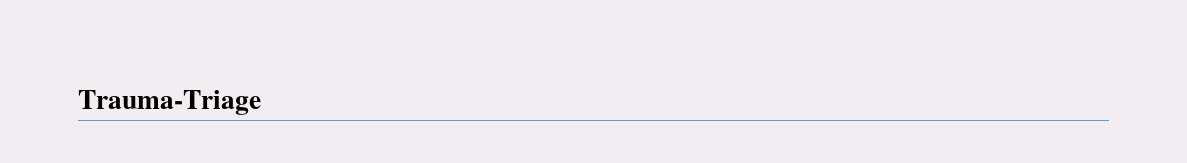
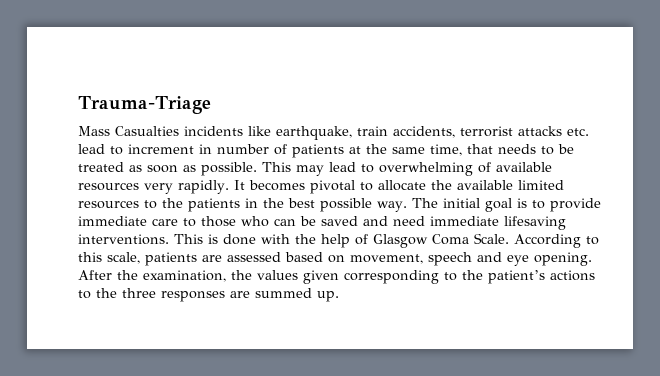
(261, 102) none -> [78,126,589,140] [78,144,574,158] [78,162,552,176] [78,180,564,194] [78,198,601,212] [78,216,566,230] [78,233,599,248] [78,252,592,266] [78,270,595,284] [78,288,339,302] // Mass Casualties incidents like earthquake, train accidents, terrorist attacks etc. lead to increment in number of patients at the same time, that needs to be treated as soon as possible. This may lead to overwhelming of available resources very rapidly. It becomes pivotal to allocate the available limited resources to the patients in the best possible way. The initial goal is to provide immediate care to those who can be saved and need immediate lifesaving interventions. This is done with the help of Glasgow Coma Scale. According to this scale, patients are assessed based on movement, speech and eye opening. After the examination, the values given corresponding to the patient’s actions to the three responses are summed up.

